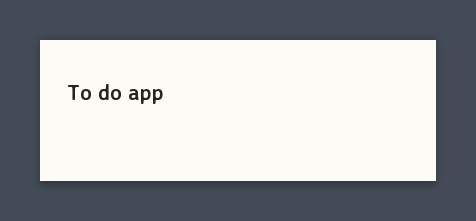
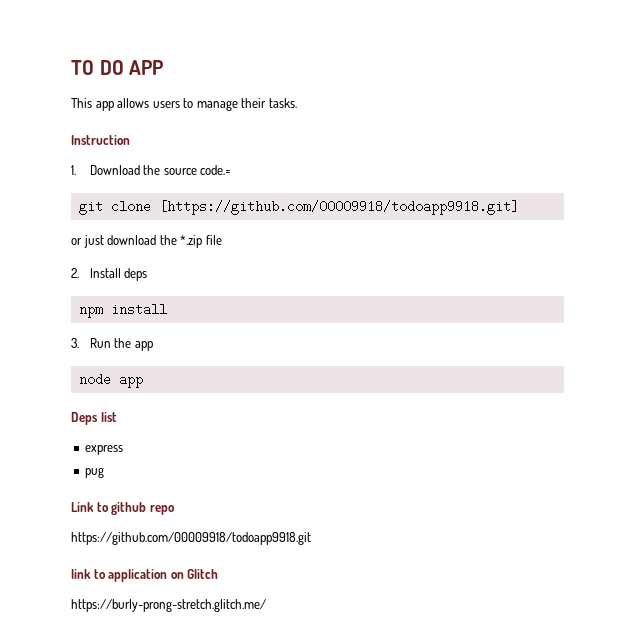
[67,84,164,104] To do app -> [71,60,164,75] [71,98,297,111] [71,135,130,145] [71,165,232,175] [78,200,519,215] [71,235,222,248] [71,268,148,281] [78,303,167,318] [71,338,153,351] [78,373,143,388] [71,412,117,425] [85,445,124,455] [85,467,105,478] [71,502,175,515] [71,532,311,545] [71,569,219,582] [71,599,266,612] TO DO APP // This app allows users to manage their tasks. // Instruction // 1. Download the source code.= // git clone [https://github.com/00009918/todoapp9918.git] // or just download the *.zip file // 2. Install deps // npm install // 3. Run the app // node app // Deps list // express // pug // Link to github repo // https://github.com/00009918/todoapp9918.git // link to application on Glitch // https://burly-prong-stretch.glitch.me/

